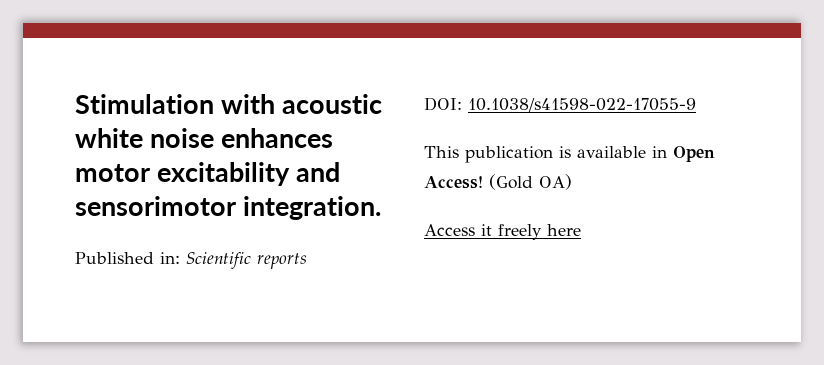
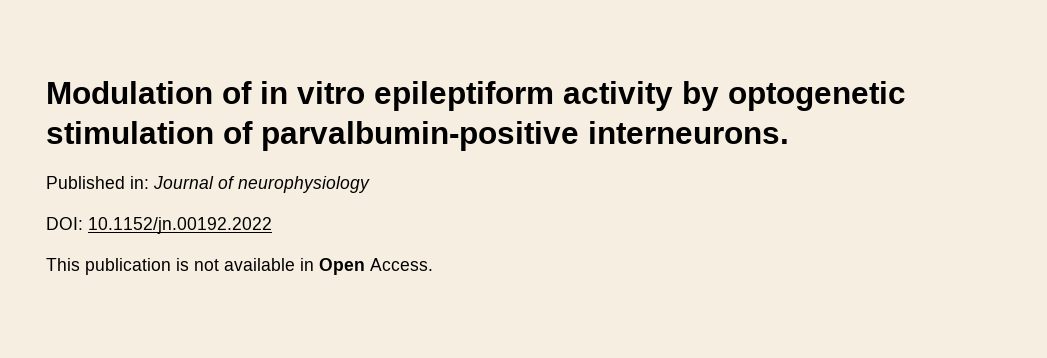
[75,94,383,114] [75,128,334,148] [75,162,341,186] [75,196,382,220] Stimulation with acoustic white noise enhances motor excitability and sensorimotor integration. -> [46,81,906,111] [46,121,789,151] Modulation of in vitro epileptiform activity by optogenetic stimulation of parvalbumin-positive interneurons.
[186,252,307,269] Scientific reports -> [153,176,370,193] Journal of neurophysiology
[468,98,696,112] 10.1038/s41598-022-17055-9 -> [88,217,272,234] 10.1152/jn.00192.2022
(571, 152) none -> [194,259,219,271] not
[424,174,572,190] [424,224,581,240] Access! (Gold OA) // Access it freely here -> [370,258,433,271] Access.

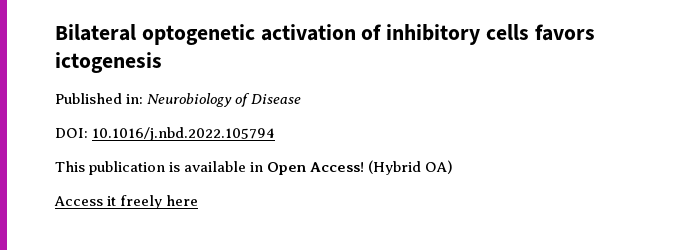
[46,81,906,111] [46,121,789,151] Modulation of in vitro epileptiform activity by optogenetic stimulation of parvalbumin-positive interneurons. -> [55,24,595,45] [55,52,162,73] Bilateral optogenetic activation of inhibitory cells favors ictogenesis
[153,176,370,193] Journal of neurophysiology -> [147,93,302,107] Neurobiology of Disease
[88,217,272,234] 10.1152/jn.00192.2022 -> [92,127,276,141] 10.1016/j.nbd.2022.105794
[194,259,219,271] not -> (181, 167) none
[370,258,433,271] Access. -> [310,160,454,175] [54,195,199,209] Access! (Hybrid OA) // Access it freely here

